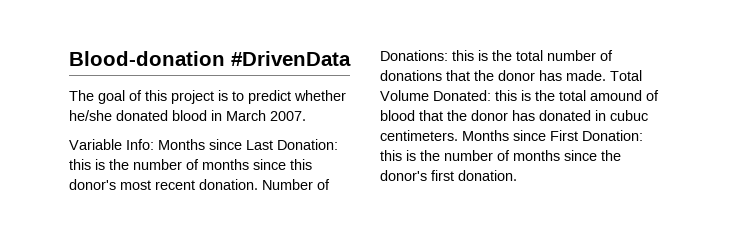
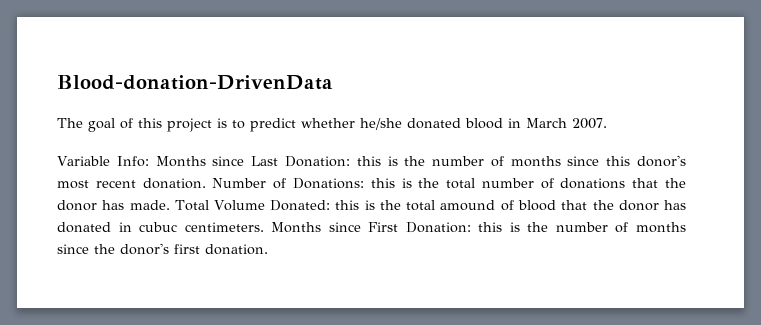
[69,51,351,66] Blood-donation #DrivenData -> [57,75,333,90] Blood-donation-DrivenData

